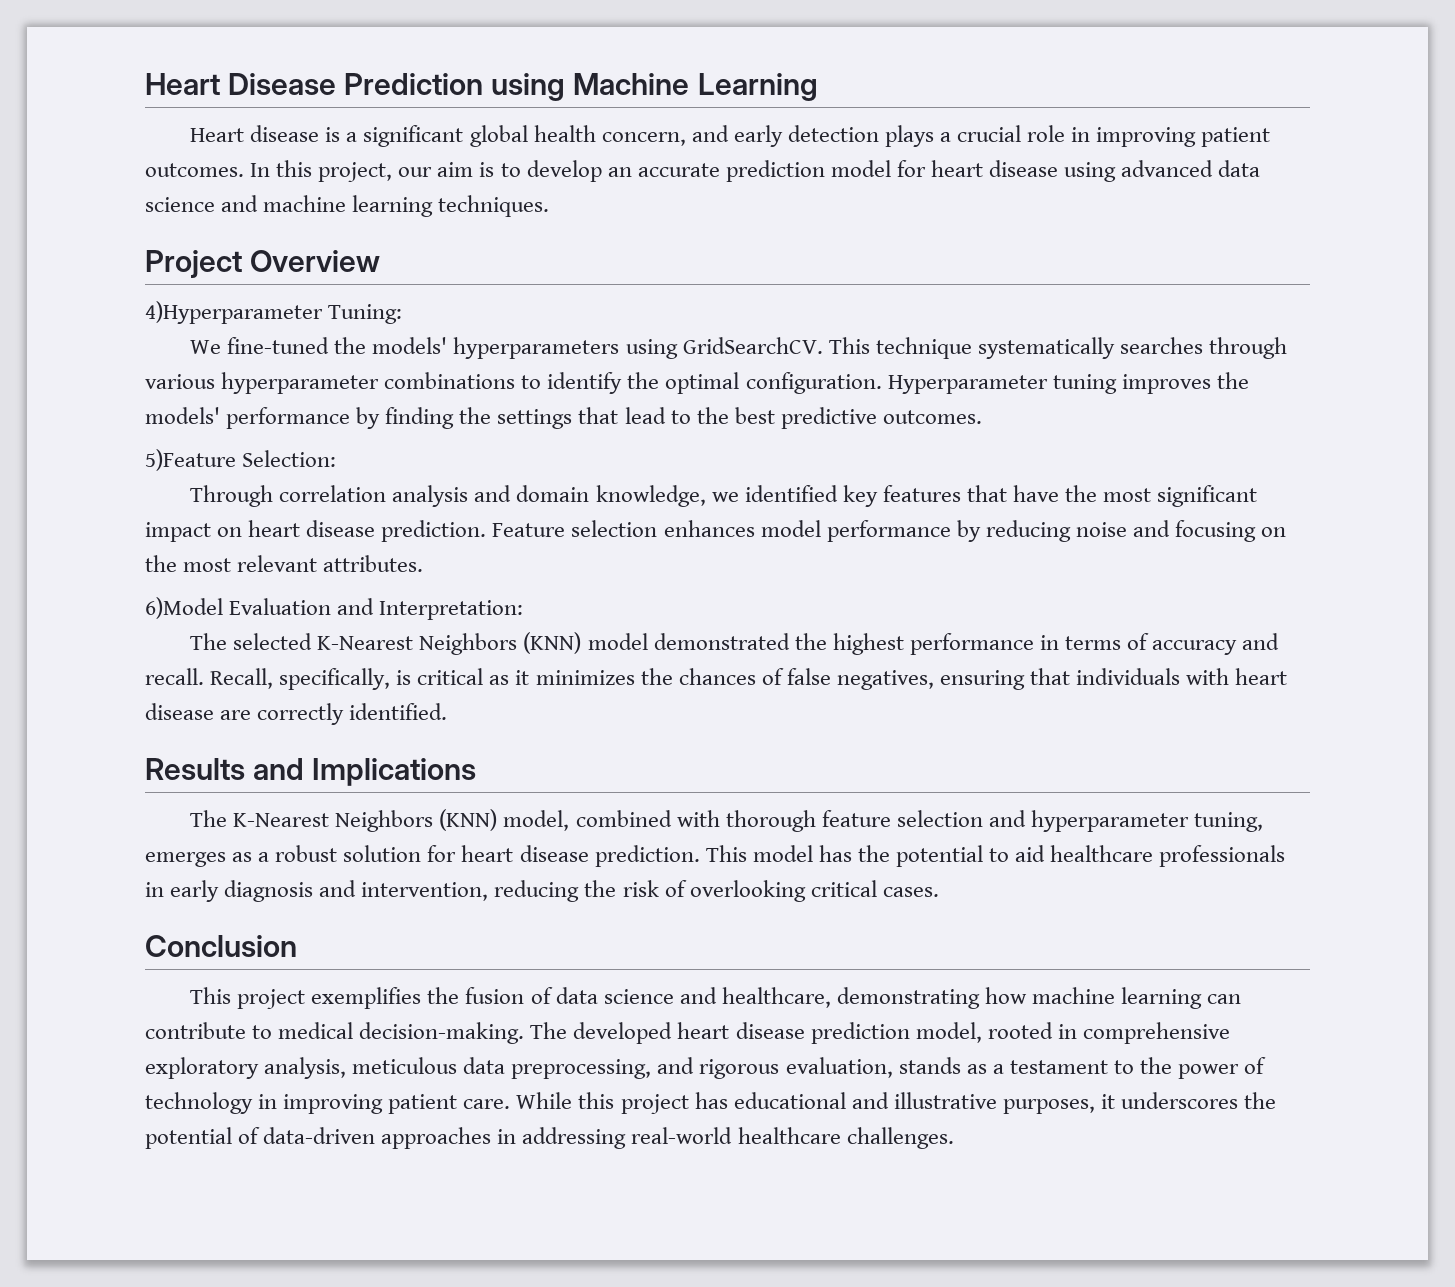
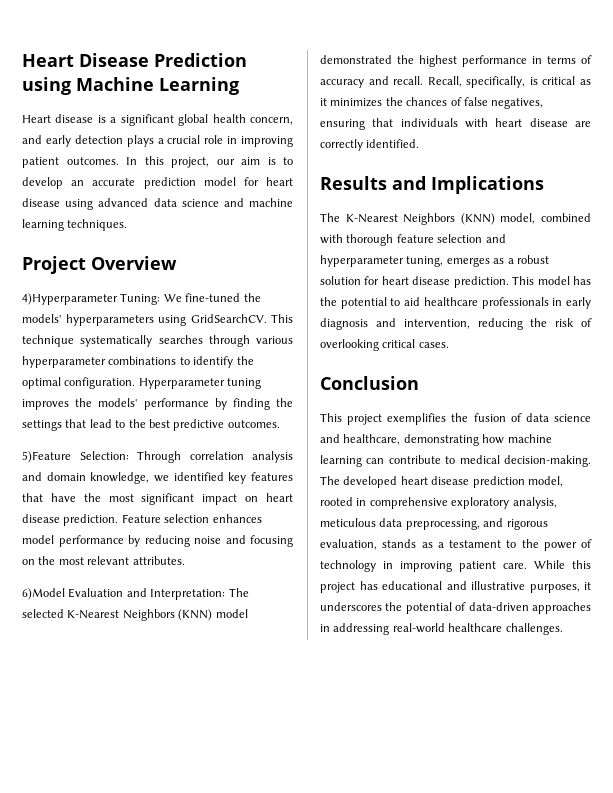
(403, 314) // -> (161, 299) none
(337, 458) // -> (129, 455) none
(524, 610) // -> (226, 594) none

